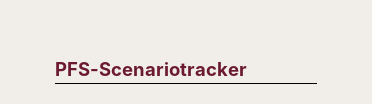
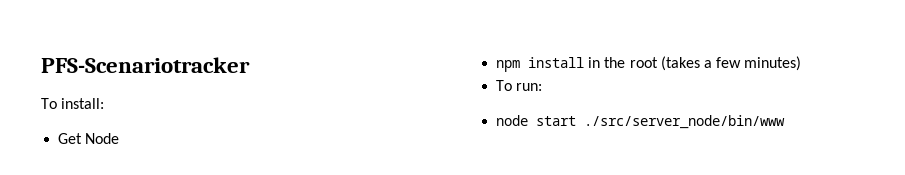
(247, 69) none -> [41,98,105,109] [58,133,120,144] [496,56,802,72] [496,80,543,91] [496,115,786,129] // To install: // Get Node // npm install in the root (takes a few minutes) // To run: // node start ./src/server_node/bin/www

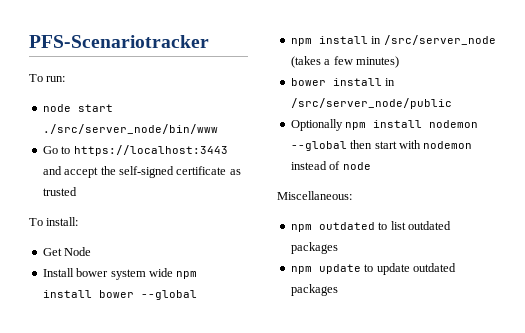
[61,98,105,109] [58,133,120,144] install: // Get Node -> [46,76,66,82] [42,104,113,112] [42,124,218,134] [42,145,228,156] [42,166,241,178] [42,187,77,196] [29,217,79,226] [42,247,92,256] [42,268,198,280] [42,290,197,300] run: // node start ./src/server_node/bin/www // Go to https://localhost:3443 and accept the self-signed certificate as trusted // To install: // Get Node // Install bower system wide npm install bower --global
[604,57,658,68] the root -> [383,35,496,45] /src/server_node
[496,80,543,91] [496,115,786,129] To run: // node start ./src/server_node/bin/www -> [290,78,396,86] [290,98,452,109] [290,119,479,131] [290,140,473,151] [290,161,371,170] [277,191,352,200] [290,221,451,232] [290,242,338,254] [290,263,456,275] [290,284,338,296] bower install in /src/server_node/public // Optionally npm install nodemon --global then start with nodemon instead of node // Miscellaneous: // npm outdated to list outdated packages // npm update to update outdated packages

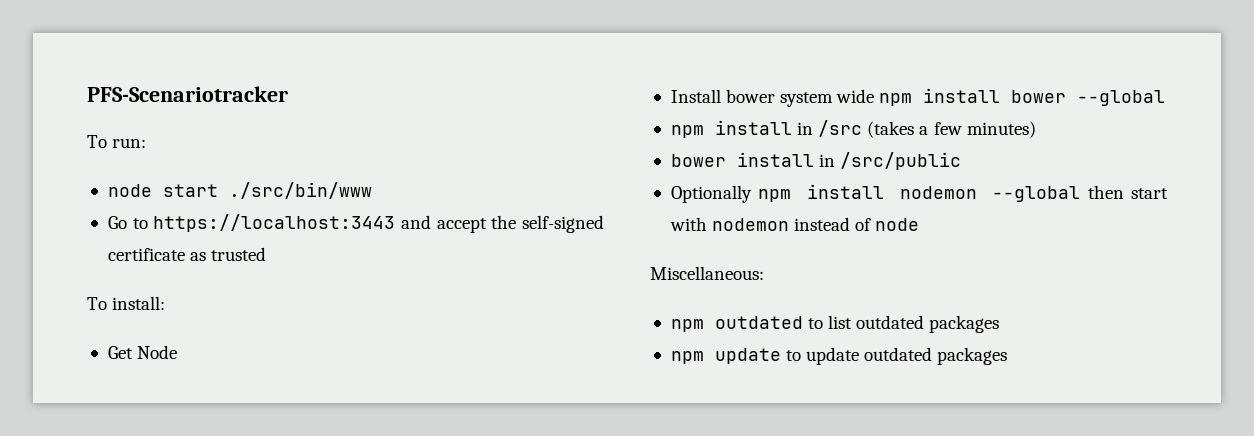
[42,124,218,134] ./src/server_node/bin/www -> [228,182,372,199] ./src/bin/www
[383,35,496,45] /src/server_node -> [818,120,863,137] /src
[290,98,452,109] /src/server_node/public -> [840,152,962,170] /src/public

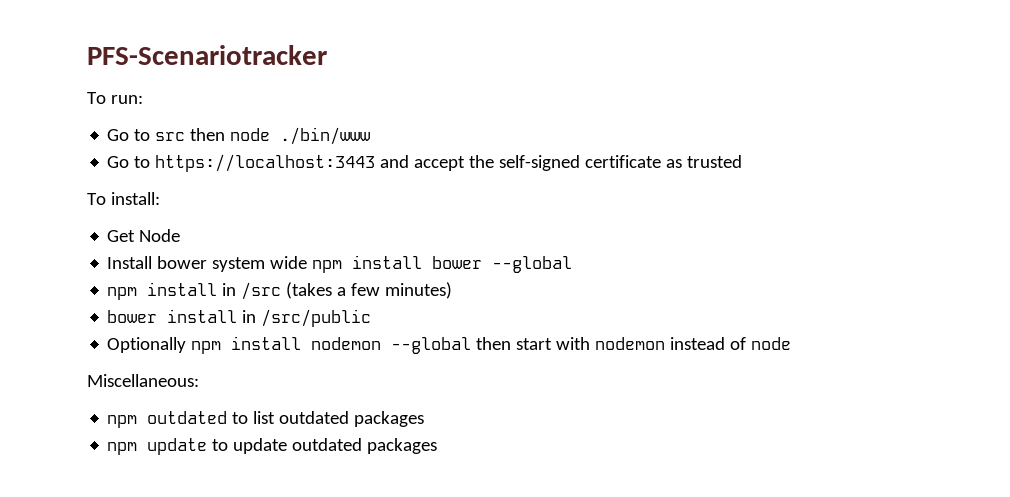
[107,182,372,199] node start ./src/bin/www -> [107,127,371,145] Go to src then node ./bin/www

